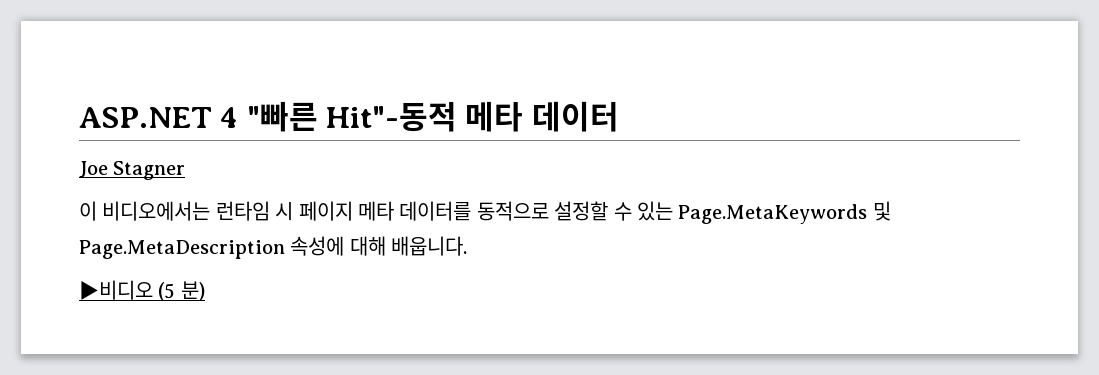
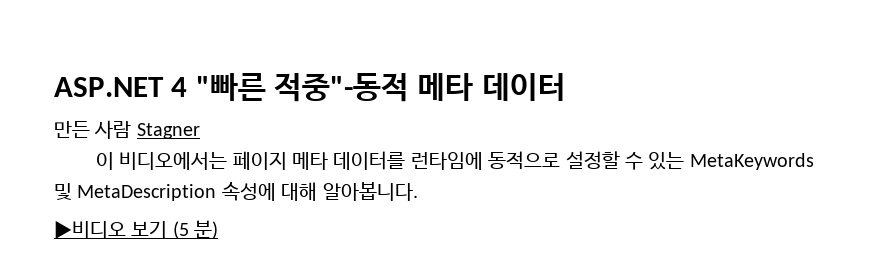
[326,102,458,132] Hit"-동적 -> [274,73,410,102] 적중"-동적
[79,161,108,178] Joe -> [54,120,132,139] 만든 사람
[215,201,294,221] 런타임 시 -> (228, 161) none
(472, 211) none -> [410,152,483,170] 런타임에
[678,201,891,224] [79,240,285,259] Page.MetaKeywords 및 Page.MetaDescription -> [689,153,814,170] [54,183,217,201] MetaKeywords 및 MetaDescription
[391,236,468,256] 배웁니다. -> [322,182,418,201] 알아봅니다.
(153, 290) none -> [131,221,168,239] 보기

